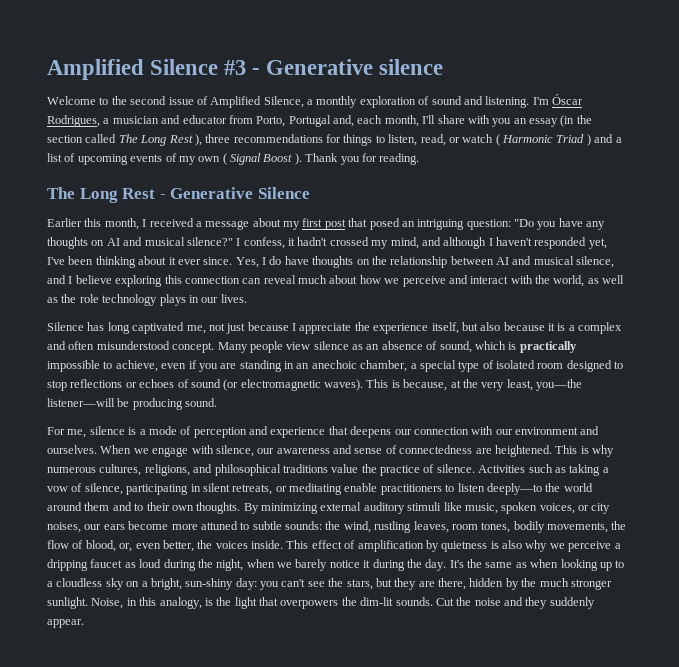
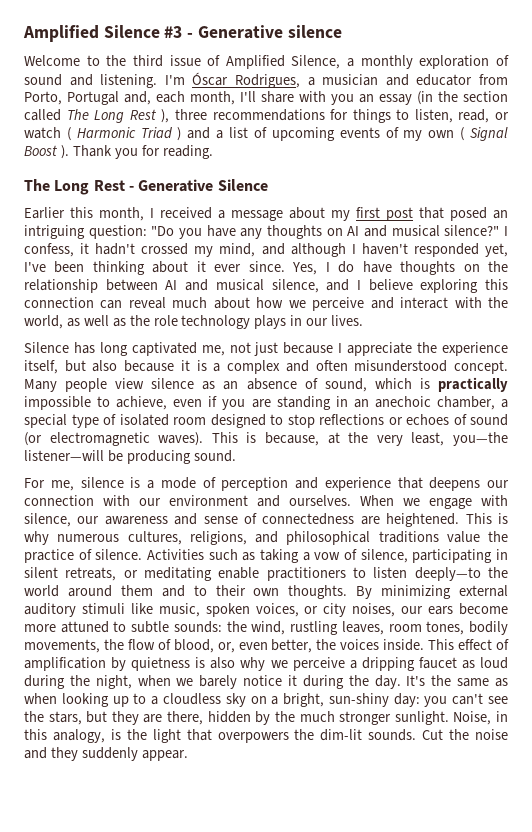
[130,96,167,105] second -> [132,55,163,67] third

